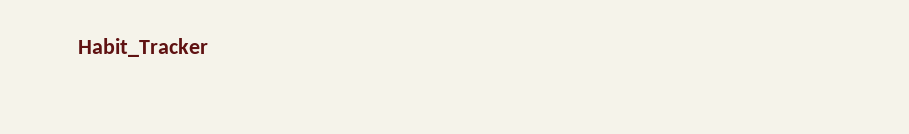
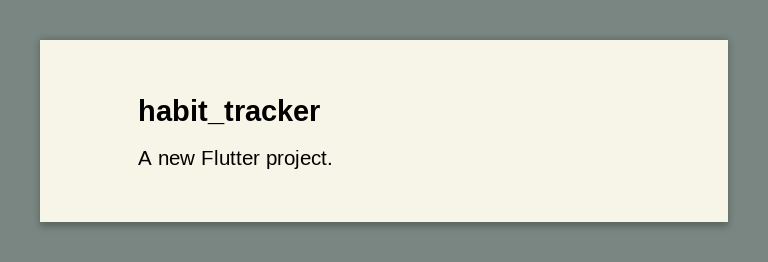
[78,38,208,57] Habit_Tracker -> [138,99,320,125] [138,150,333,169] habit_tracker // A new Flutter project.

